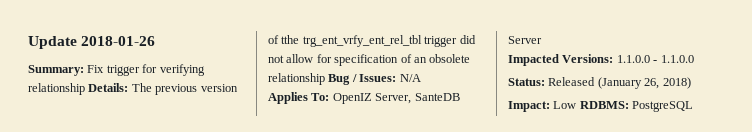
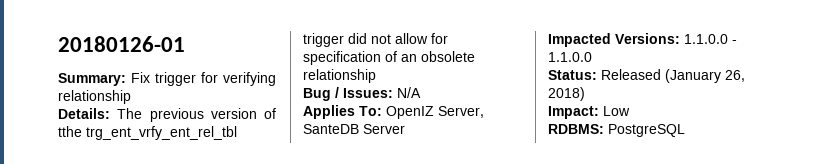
[28,36,156,49] Update 2018-01-26 -> [58,36,185,52] 20180126-01
(85, 89) none -> (131, 97) //
(325, 79) none -> (376, 76) //
(577, 105) none -> (630, 111) //

